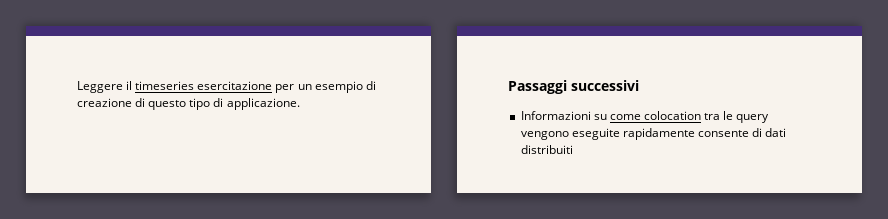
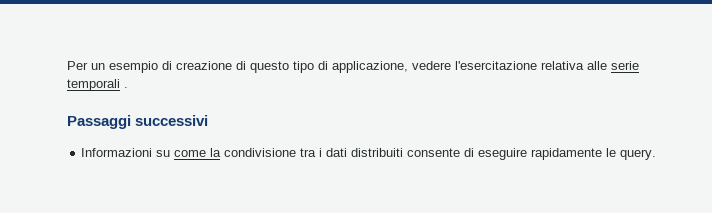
[77,81,295,93] Leggere il timeseries esercitazione per -> [67,61,88,70] Per
[226,98,300,110] applicazione. -> [332,61,639,73] [67,79,128,91] applicazione, vedere l'esercitazione relativa alle serie temporali .
[643,111,770,123] [520,128,787,140] [520,145,573,154] colocation tra le query vengono eseguite rapidamente consente di dati distribuiti -> [210,148,657,160] la condivisione tra i dati distribuiti consente di eseguire rapidamente le query.

